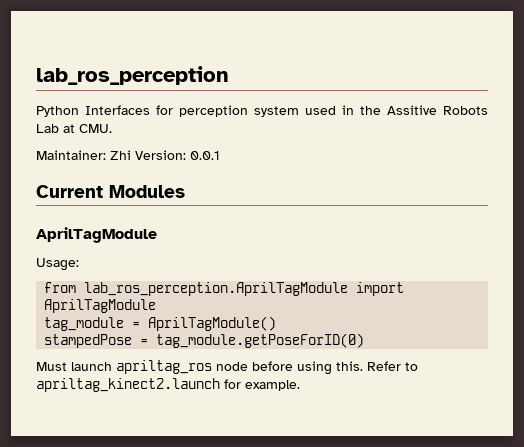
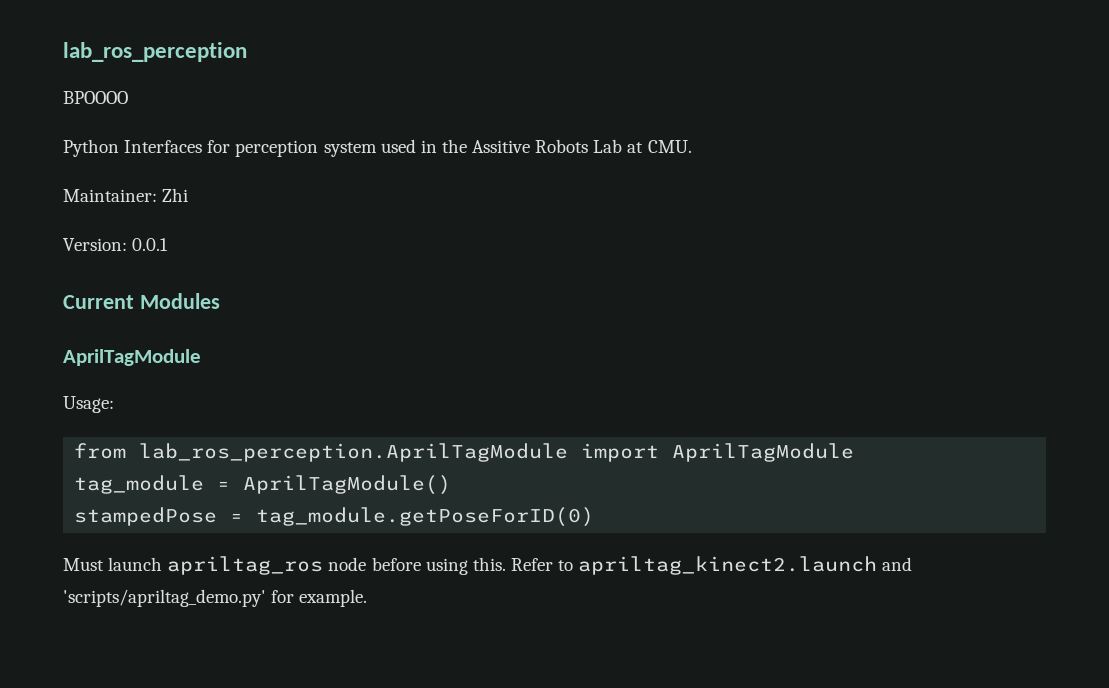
(229, 75) none -> [63,91,128,104] // BPOOOO
(131, 155) none -> (189, 195) //
(220, 385) none -> [882,557,913,571] [63,589,266,607] and 'scripts/apriltag_demo.py'

